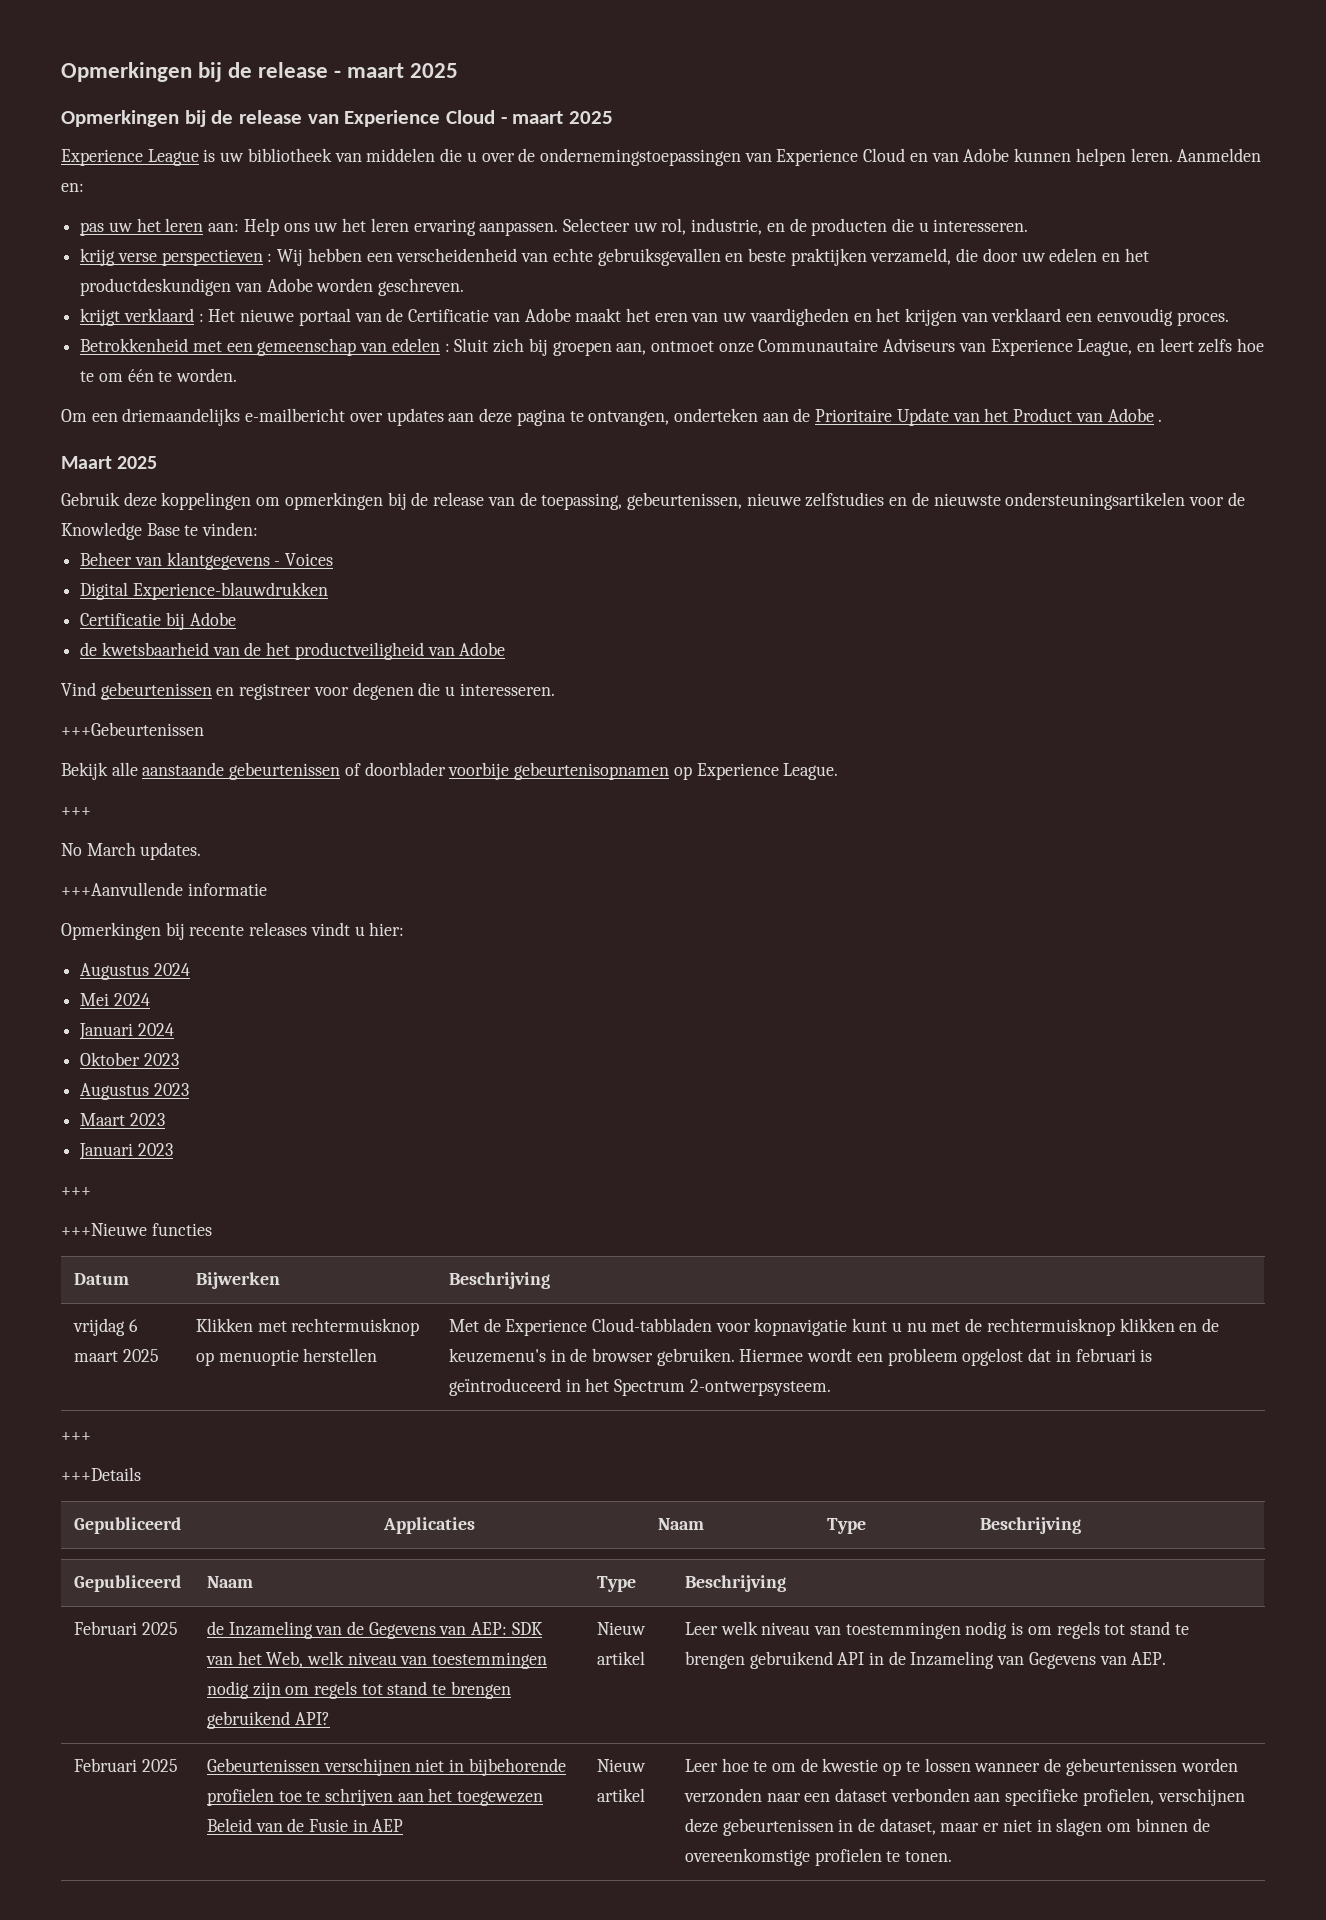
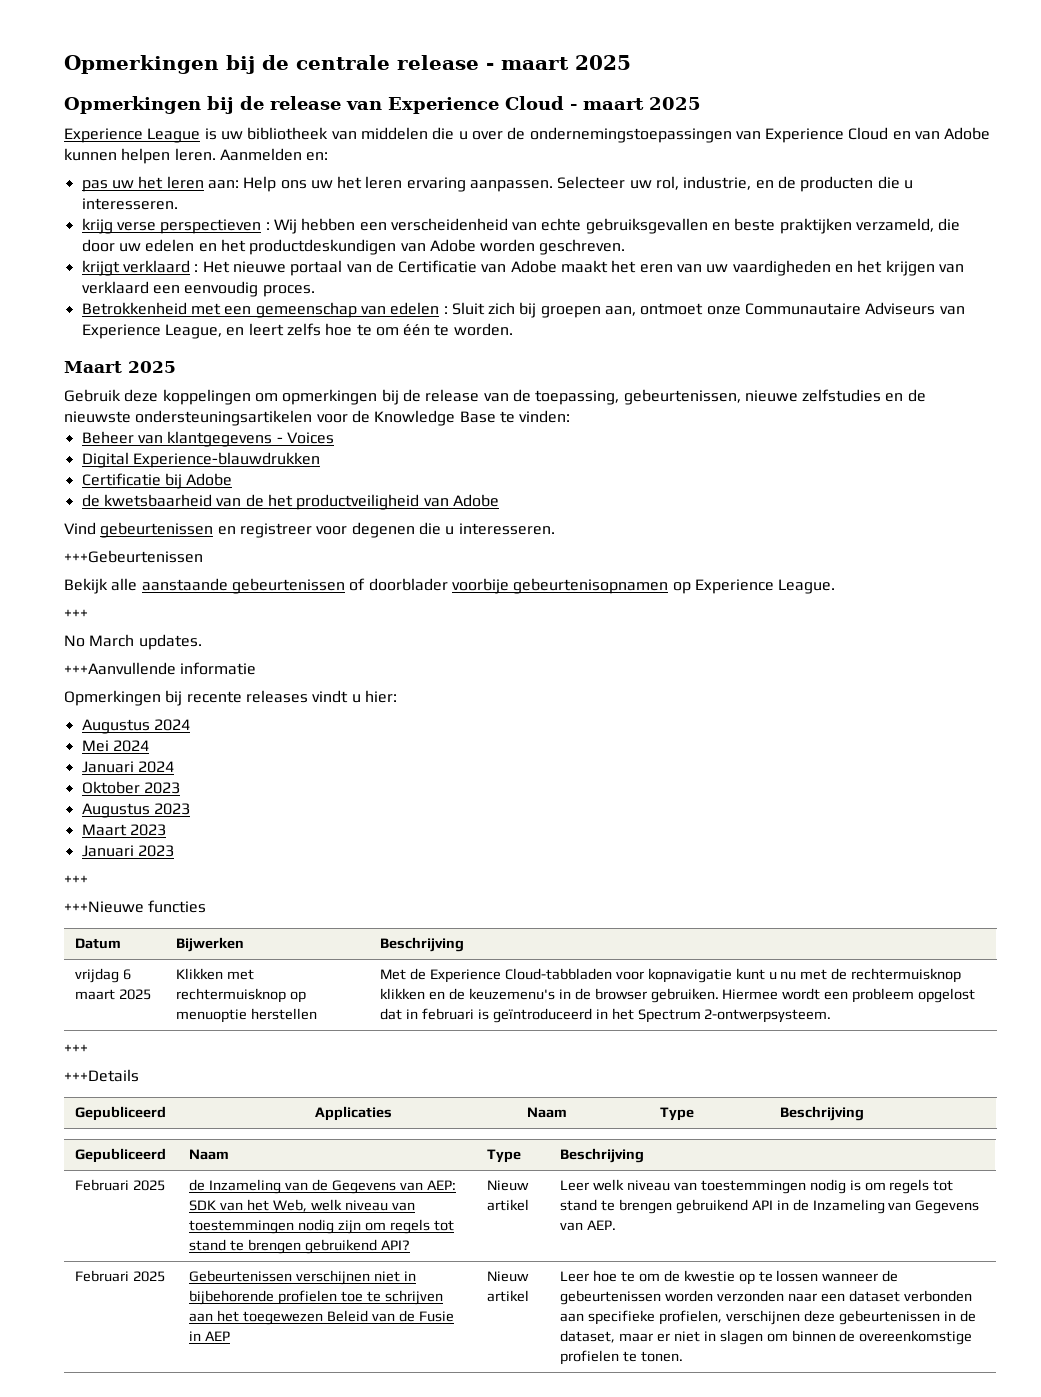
[61,62,253,82] Opmerkingen bij de -> [64,55,390,74] Opmerkingen bij de centrale
[61,408,1163,426] // Om een driemaandelijks e-mailbericht over updates aan deze pagina te ontvangen, onderteken aan de Prioritaire Update van het Product van Adobe . -> (513, 329) none

